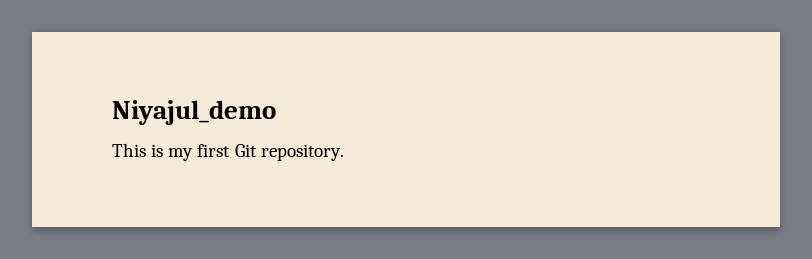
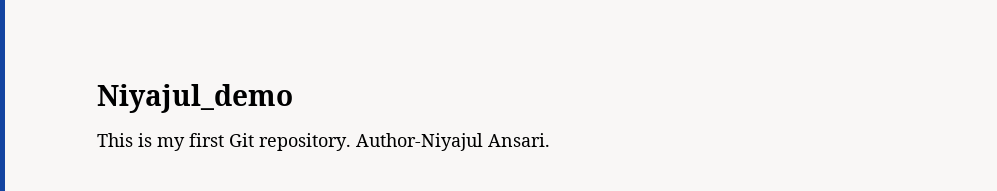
(344, 152) none -> [356,133,550,151] Author-Niyajul Ansari.

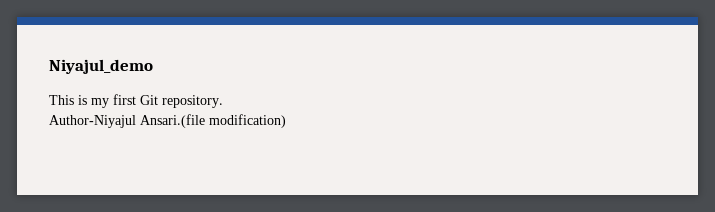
[356,133,550,151] Author-Niyajul Ansari. -> [49,114,286,128] // Author-Niyajul Ansari.(file modification)

